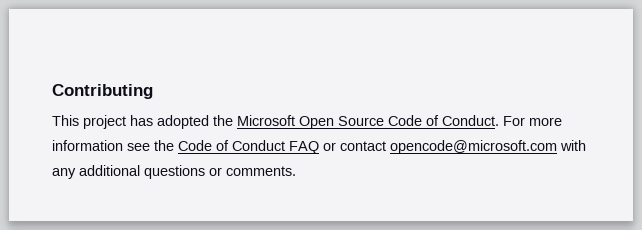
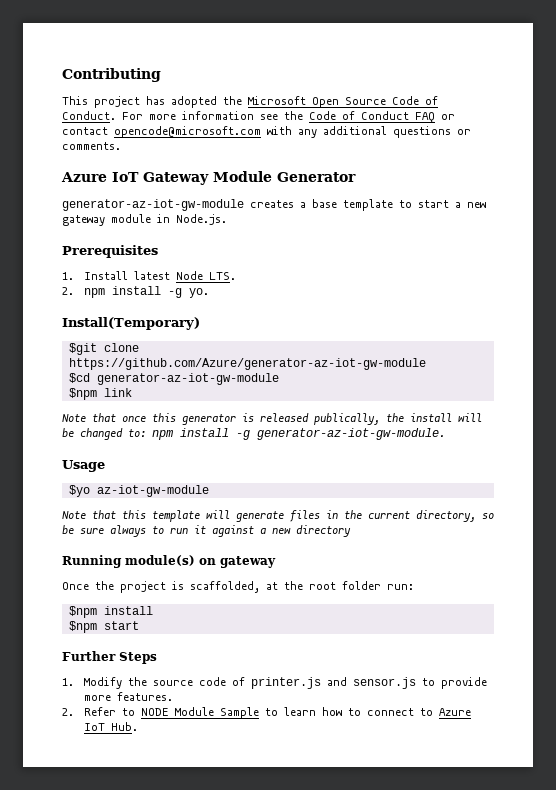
(296, 171) none -> [61,171,356,185] [62,199,486,211] [62,214,227,226] [62,245,158,258] [62,271,237,280] [62,286,210,298] [62,317,200,330] [68,343,139,355] [68,358,426,370] [68,373,279,385] [68,388,132,400] [62,413,482,425] [62,428,445,440] [62,460,105,472] [68,485,209,497] [62,510,494,522] [62,525,351,537] [62,555,276,568] [62,581,414,593] [68,606,153,618] [68,621,139,633] [62,651,157,664] [62,677,488,689] [84,692,174,701] [62,707,472,719] [84,722,139,731] // Azure IoT Gateway Module Generator // generator-az-iot-gw-module creates a base template to start a new gateway module in Node.js. // Prerequisites // 1. Install latest Node LTS. // 2. npm install -g yo. // Install(Temporary) // $git clone https://github.com/Azure/generator-az-iot-gw-module // $cd generator-az-iot-gw-module // $npm link // Note that once this generator is released publically, the install will be changed to: npm install -g generator-az-iot-gw-module. // Usage // $yo az-iot-gw-module // Note that this template will generate files in the current directory, so be sure always to run it against a new directory // Running module(s) on gateway // Once the project is scaffolded, at the root folder run: // $npm install // $npm start // Further Steps // 1. Modify the source code of printer.js and sensor.js to provide more features. // 2. Refer to NODE Module Sample to learn how to connect to Azure IoT Hub.

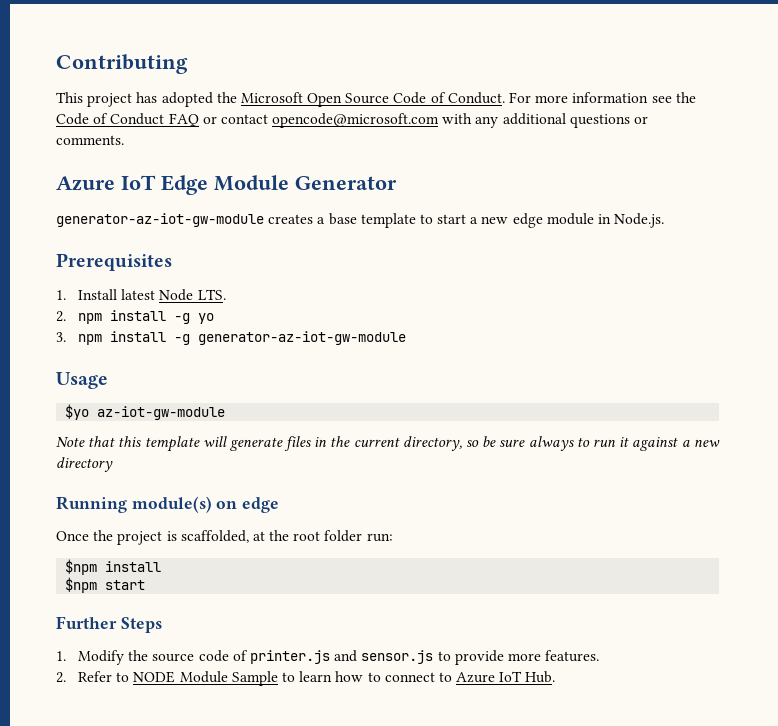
[143,172,209,185] Gateway -> [161,175,208,195] Edge
[62,215,105,226] gateway -> [512,213,543,228] edge
[189,288,210,298] [62,317,200,330] [68,343,139,355] [68,358,426,370] [68,373,279,385] [68,388,132,400] [62,413,482,425] [62,428,445,440] yo. // Install(Temporary) // $git clone https://github.com/Azure/generator-az-iot-gw-module // $cd generator-az-iot-gw-module // $npm link // Note that once this generator is released publically, the install will be changed to: npm install -g generator-az-iot-gw-module. -> [198,313,215,324] [56,331,407,345] yo // 3. npm install -g generator-az-iot-gw-module
[220,556,276,568] gateway -> [242,497,280,513] edge

